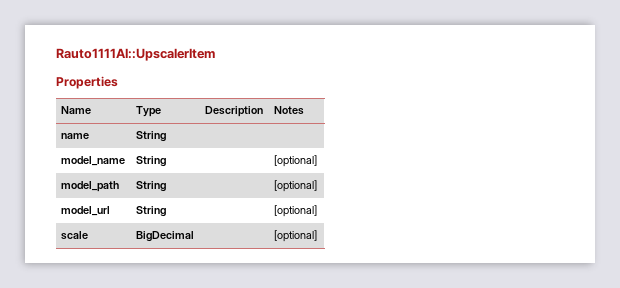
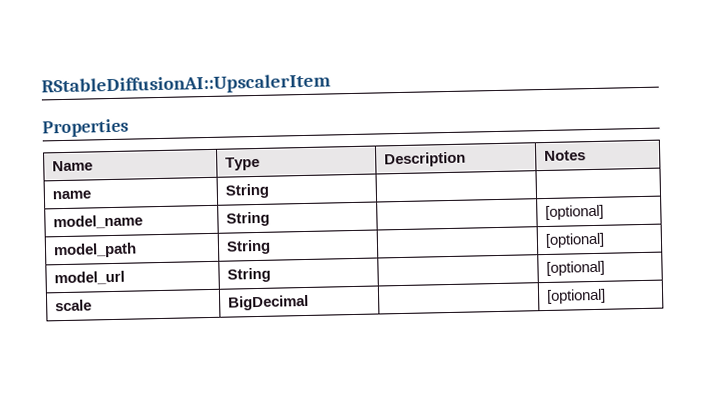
[56,48,215,61] Rauto1111AI::UpscalerItem -> [41,73,331,97] RStableDiffusionAI::UpscalerItem

